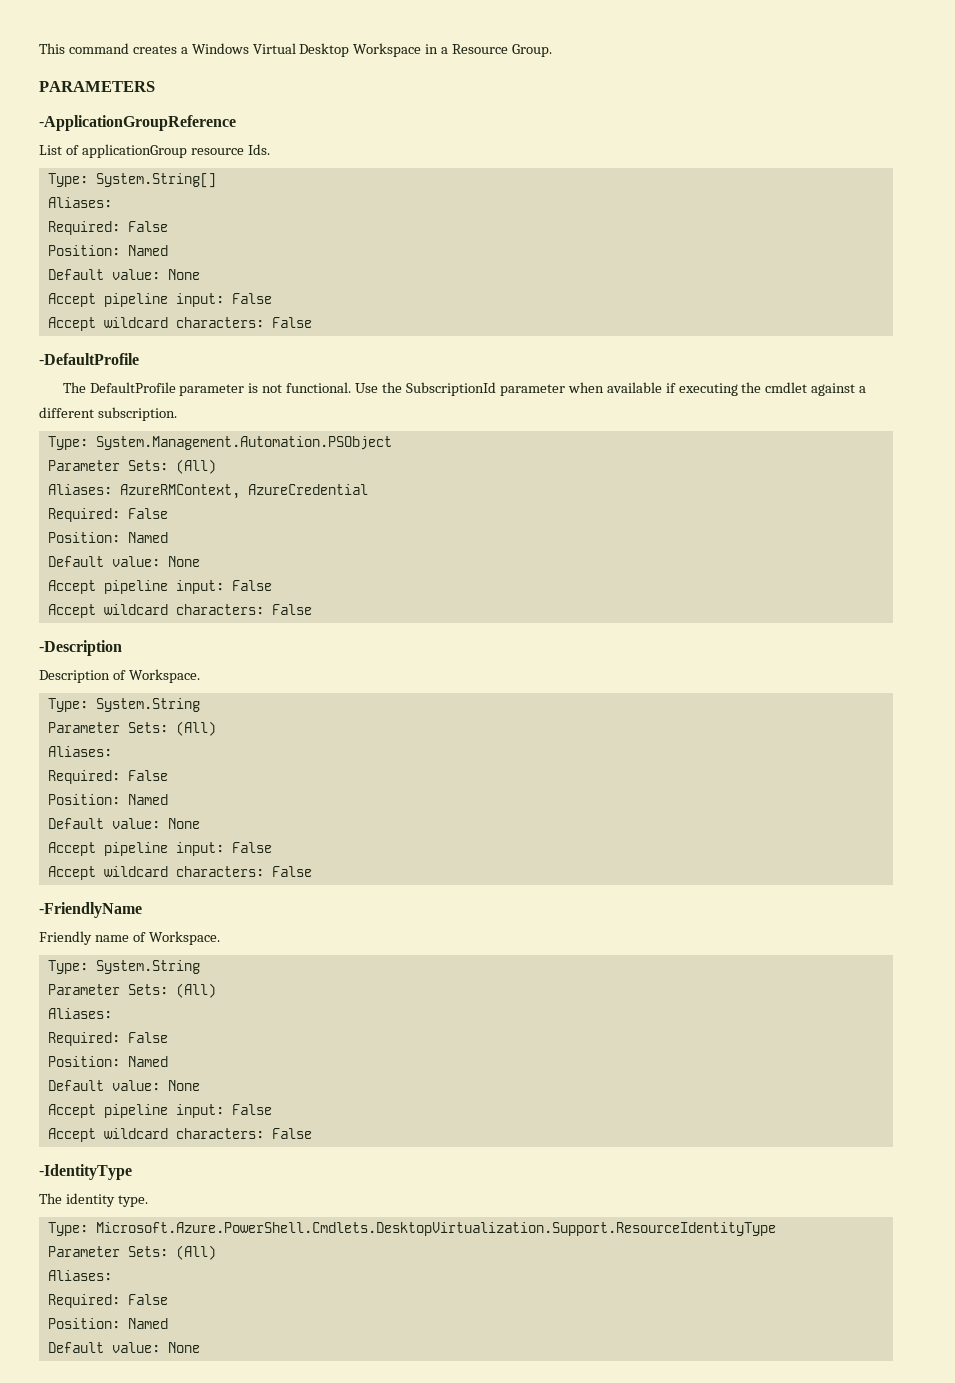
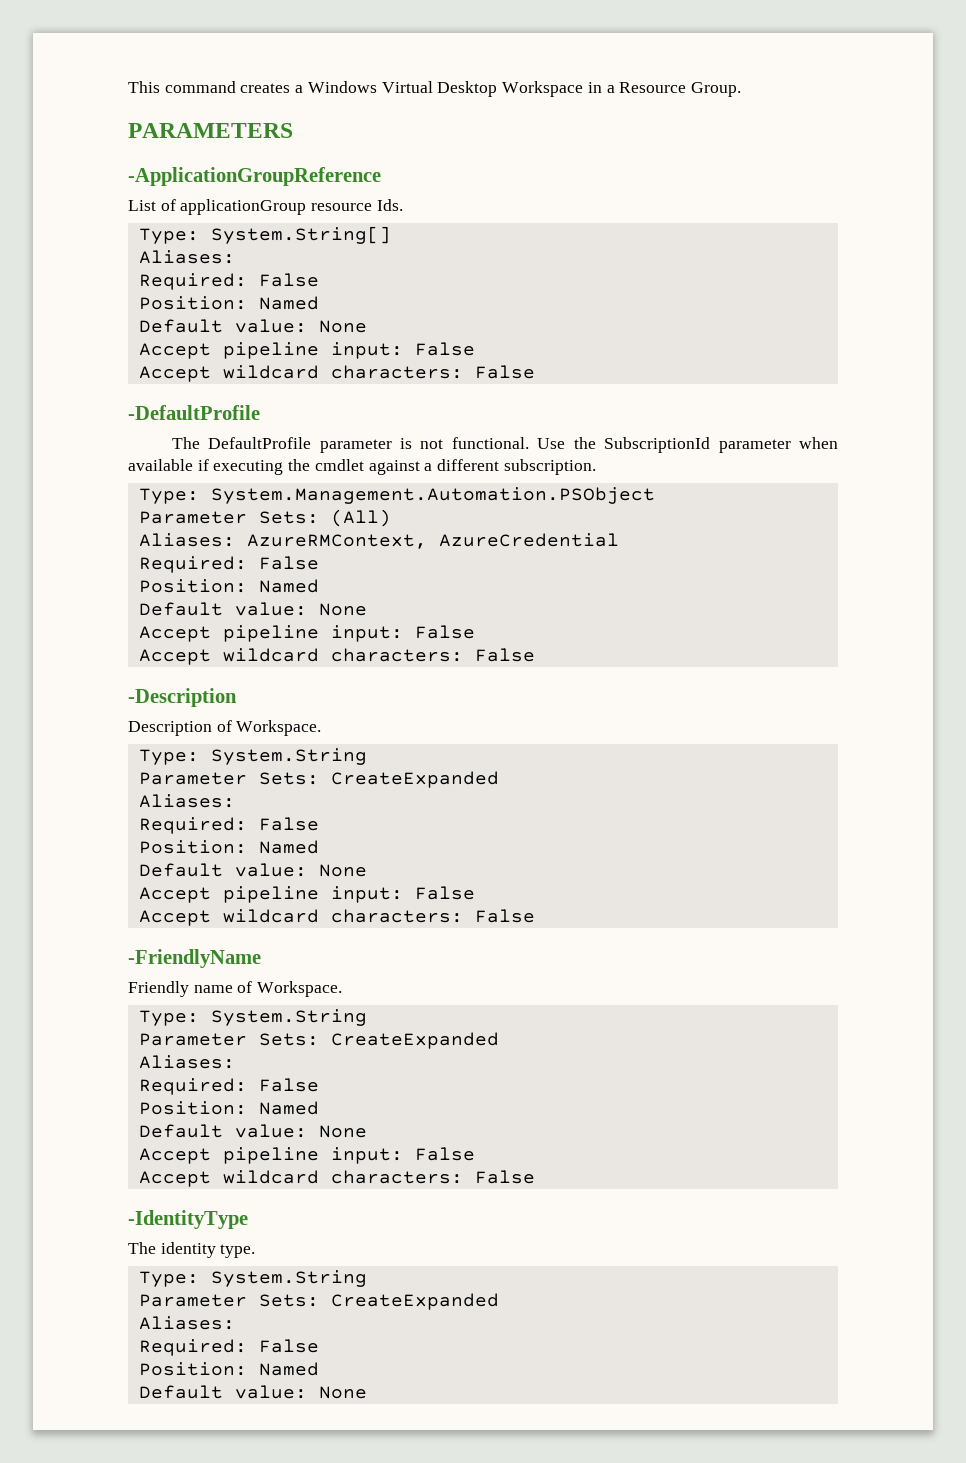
[175,721,216,736] (All) -> [330,771,499,788] CreateExpanded
[175,983,216,998] (All) -> [330,1032,499,1049] CreateExpanded
[95,1222,776,1236] [47,1245,216,1260] Microsoft.Azure.PowerShell.Cmdlets.DesktopVirtualization.Support.ResourceIdentityType // Parameter Sets: (All) -> [210,1270,367,1287] [138,1293,499,1310] System.String // Parameter Sets: CreateExpanded

